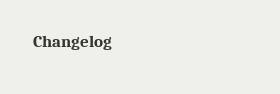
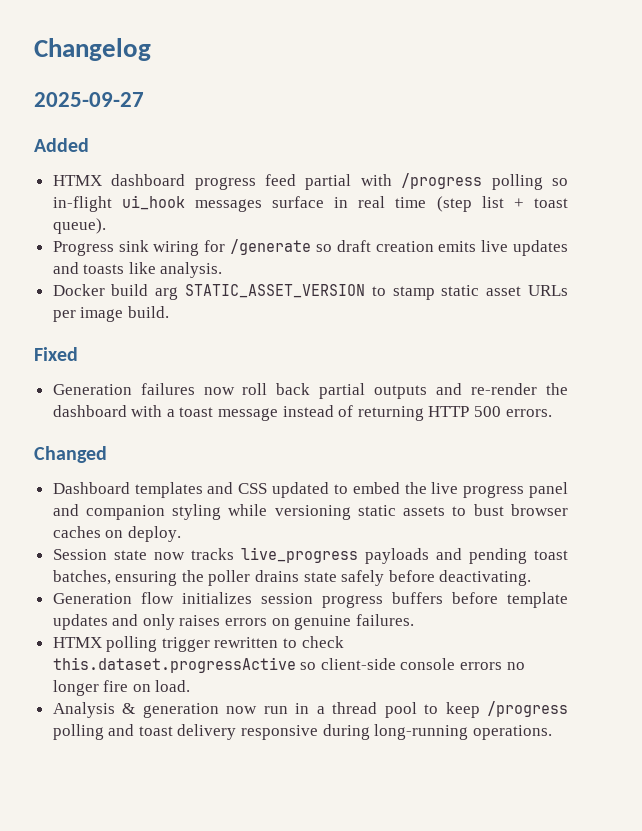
(112, 42) none -> [34,92,144,107] [34,138,89,152] [52,173,568,190] [52,195,568,212] [52,218,106,234] [52,239,568,256] [52,262,223,278] [52,284,568,300] [52,306,169,322] [34,347,78,361] [52,383,568,399] [52,405,552,421] [34,446,107,463] [52,482,568,498] [52,504,568,520] [52,526,181,542] [52,547,568,564] [52,570,532,586] [52,592,568,608] [52,614,414,630] [52,636,344,652] [52,657,525,673] [52,680,191,696] [52,701,568,718] [52,724,552,740] // 2025-09-27 // Added // HTMX dashboard progress feed partial with /progress polling so in-flight ui_hook messages surface in real time (step list + toast queue). // Progress sink wiring for /generate so draft creation emits live updates and toasts like analysis. // Docker build arg STATIC_ASSET_VERSION to stamp static asset URLs per image build. // Fixed // Generation failures now roll back partial outputs and re-render the dashboard with a toast message instead of returning HTTP 500 errors. // Changed // Dashboard templates and CSS updated to embed the live progress panel and companion styling while versioning static assets to bust browser caches on deploy. // Session state now tracks live_progress payloads and pending toast batches, ensuring the poller drains state safely before deactivating. // Generation flow initializes session progress buffers before template updates and only raises errors on genuine failures. // HTMX polling trigger rewritten to check this.dataset.progressActive so client-side console errors no longer fire on load. // Analysis & generation now run in a thread pool to keep /progress polling and toast delivery responsive during long-running operations.

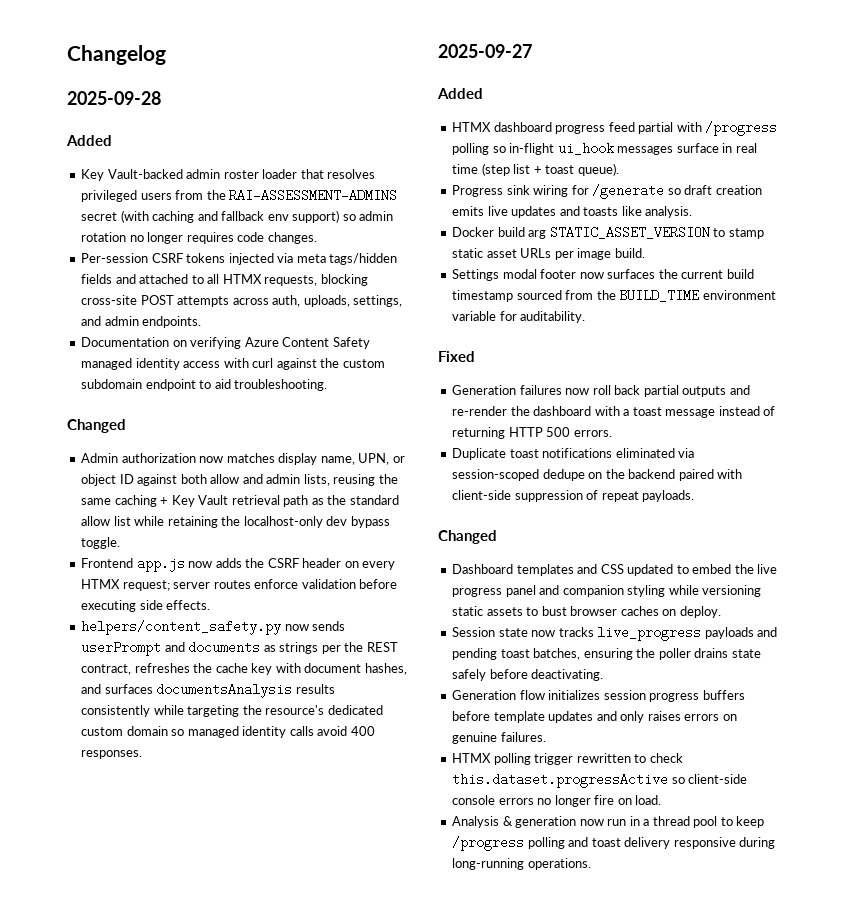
(151, 49) none -> [67,91,161,105] [66,135,112,146] [81,169,376,181] [81,189,398,202] [81,210,394,223] [81,232,317,244] [81,253,398,265] [81,274,368,286] [81,295,403,307] [81,316,202,328] [81,337,370,349] [81,358,385,370] [81,379,328,391] [67,419,126,433] [81,453,405,465] [81,474,398,486] [81,495,399,507] [81,516,390,528] [81,537,121,549] [81,557,396,572] [81,579,398,591] [81,600,211,612] [81,620,346,635] [81,641,398,656] [81,663,407,675] [81,683,335,698] [81,705,383,717] [81,726,375,738] [81,750,143,759] // 2025-09-28 // Added // Key Vault-backed admin roster loader that resolves privileged users from the RAI-ASSESSMENT-ADMINS secret (with caching and fallback env support) so admin rotation no longer requires code changes. // Per-session CSRF tokens injected via meta tags/hidden fields and attached to all HTMX requests, blocking cross-site POST attempts across auth, uploads, settings, and admin endpoints. // Documentation on verifying Azure Content Safety managed identity access with curl against the custom subdomain endpoint to aid troubleshooting. // Changed // Admin authorization now matches display name, UPN, or object ID against both allow and admin lists, reusing the same caching + Key Vault retrieval path as the standard allow list while retaining the localhost-only dev bypass toggle. // Frontend app.js now adds the CSRF header on every HTMX request; server routes enforce validation before executing side effects. // helpers/content_safety.py now sends userPrompt and documents as strings per the REST contract, refreshes the cache key with document hashes, and surfaces documentsAnalysis results consistently while targeting the resource's dedicated custom domain so managed identity calls avoid 400 responses.
(169, 312) none -> [452,269,754,281] [452,289,776,302] [452,311,586,323] // Settings modal footer now surfaces the current build timestamp sourced from the BUILD_TIME environment variable for auditability.
(552, 413) none -> [452,448,695,460] [452,469,743,481] [452,490,695,502] // Duplicate toast notifications eliminated via session-scoped dedupe on the backend paired with client-side suppression of repeat payloads.

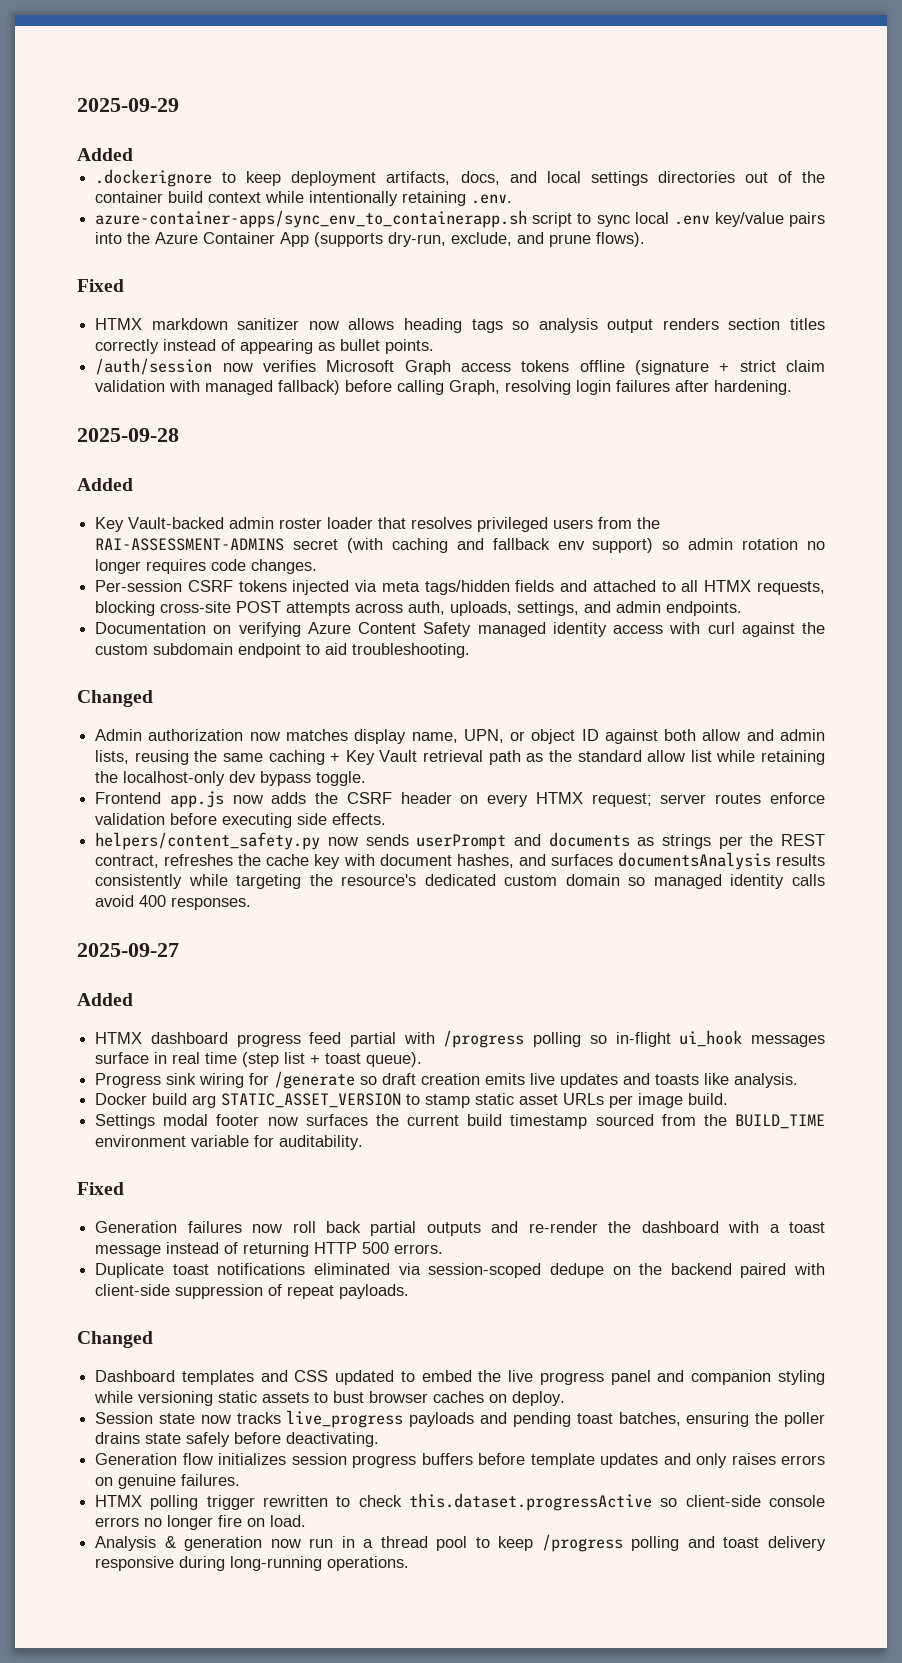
[67,45,166,65] Changelog -> [77,98,179,112] [77,148,133,161] [95,169,825,187] [95,191,513,206] [95,210,826,228] [95,232,646,247] [77,279,124,292] [95,318,825,333] [95,339,435,354] [95,358,826,375] [95,380,793,395] 2025-09-29 // Added // .dockerignore to keep deployment artifacts, docs, and local settings directories out of the container build context while intentionally retaining .env. // azure-container-apps/sync_env_to_containerapp.sh script to sync local .env key/value pairs into the Azure Container App (supports dry-run, exclude, and prune flows). // Fixed // HTMX markdown sanitizer now allows heading tags so analysis output renders section titles correctly instead of appearing as bullet points. // /auth/session now verifies Microsoft Graph access tokens offline (signature + strict claim validation with managed fallback) before calling Graph, resolving login failures after hardening.

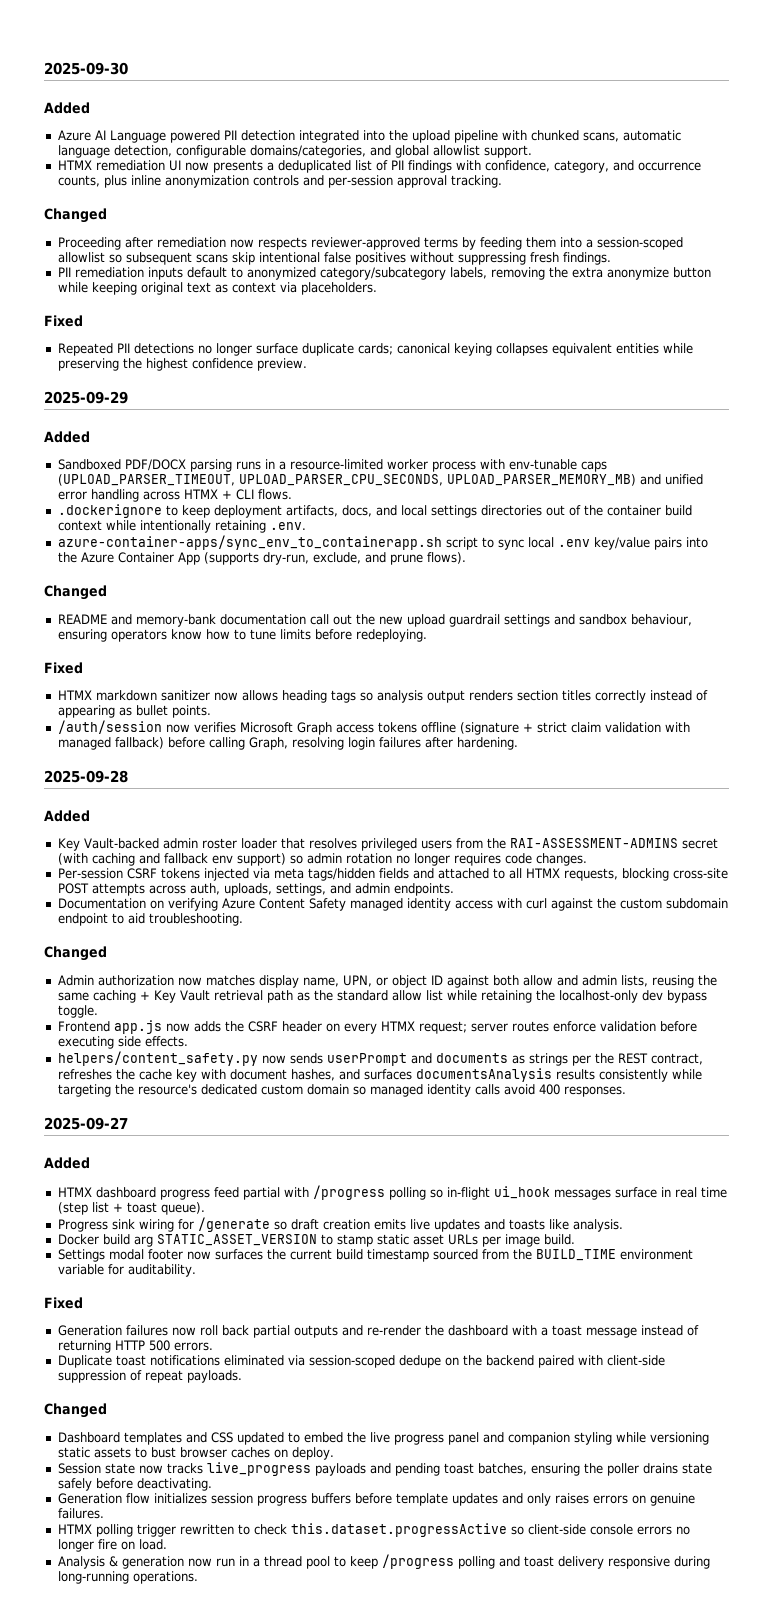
[77,98,179,112] [77,148,133,161] 2025-09-29 // Added -> [44,62,128,75] [44,102,90,114] [57,130,681,143] [57,145,532,158] [57,160,701,173] [57,175,502,188] [44,208,107,223] [57,237,683,250] [57,252,611,265] [57,267,711,280] [57,282,377,295] [44,315,83,327] [57,343,693,356] [57,358,307,371] [44,391,128,404] [44,431,90,443] [57,459,607,472] [57,474,703,486] [57,489,292,502] 2025-09-30 // Added // Azure AI Language powered PII detection integrated into the upload pipeline with chunked scans, automatic language detection, configurable domains/categories, and global allowlist support. // HTMX remediation UI now presents a deduplicated list of PII findings with confidence, category, and occurrence counts, plus inline anonymization controls and per-session approval tracking. // Changed // Proceeding after remediation now respects reviewer-approved terms by feeding them into a session-scoped allowlist so subsequent scans skip intentional false positives without suppressing fresh findings. // PII remediation inputs default to anonymized category/subcategory labels, removing the extra anonymize button while keeping original text as context via placeholders. // Fixed // Repeated PII detections no longer surface duplicate cards; canonical keying collapses equivalent entities while preserving the highest confidence preview. // 2025-09-29 // Added // Sandboxed PDF/DOCX parsing runs in a resource-limited worker process with env-tunable caps (UPLOAD_PARSER_TIMEOUT, UPLOAD_PARSER_CPU_SECONDS, UPLOAD_PARSER_MEMORY_MB) and unified error handling across HTMX + CLI flows.
(646, 239) none -> [44,585,107,600] [57,614,692,627] [57,629,427,642] // Changed // README and memory-bank documentation call out the new upload guardrail settings and sandbox behaviour, ensuring operators know how to tune limits before redeploying.

